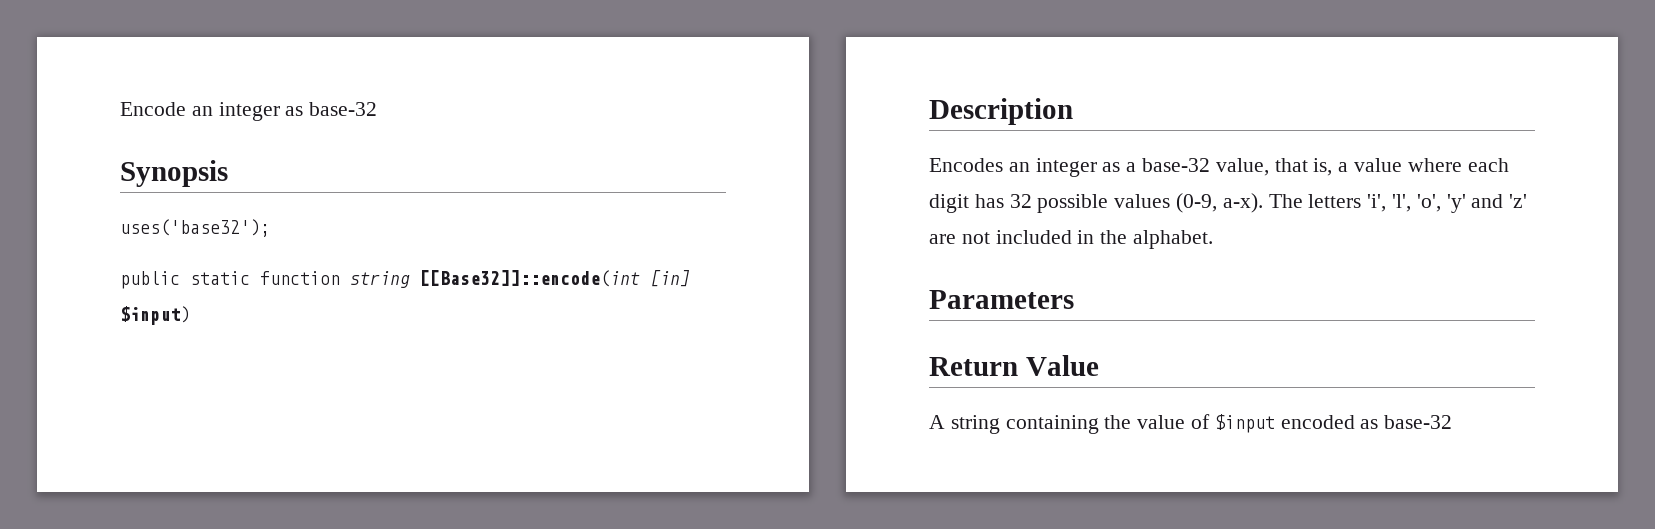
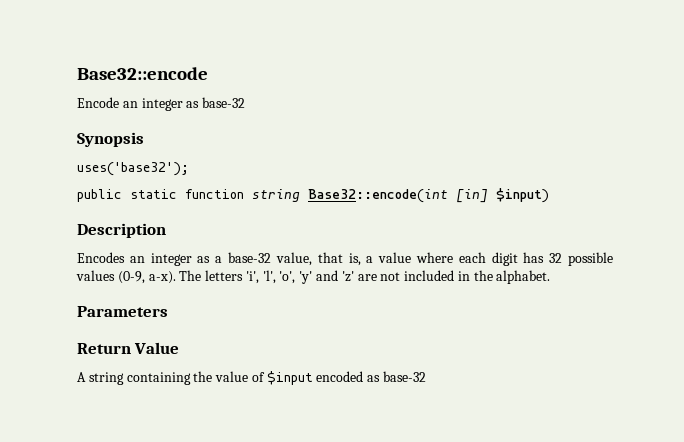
(120, 109) none -> [77,67,208,80] Base32::encode //
[420,270,640,287] [[Base32]]::encode(int -> [308,189,448,203] Base32::encode(int

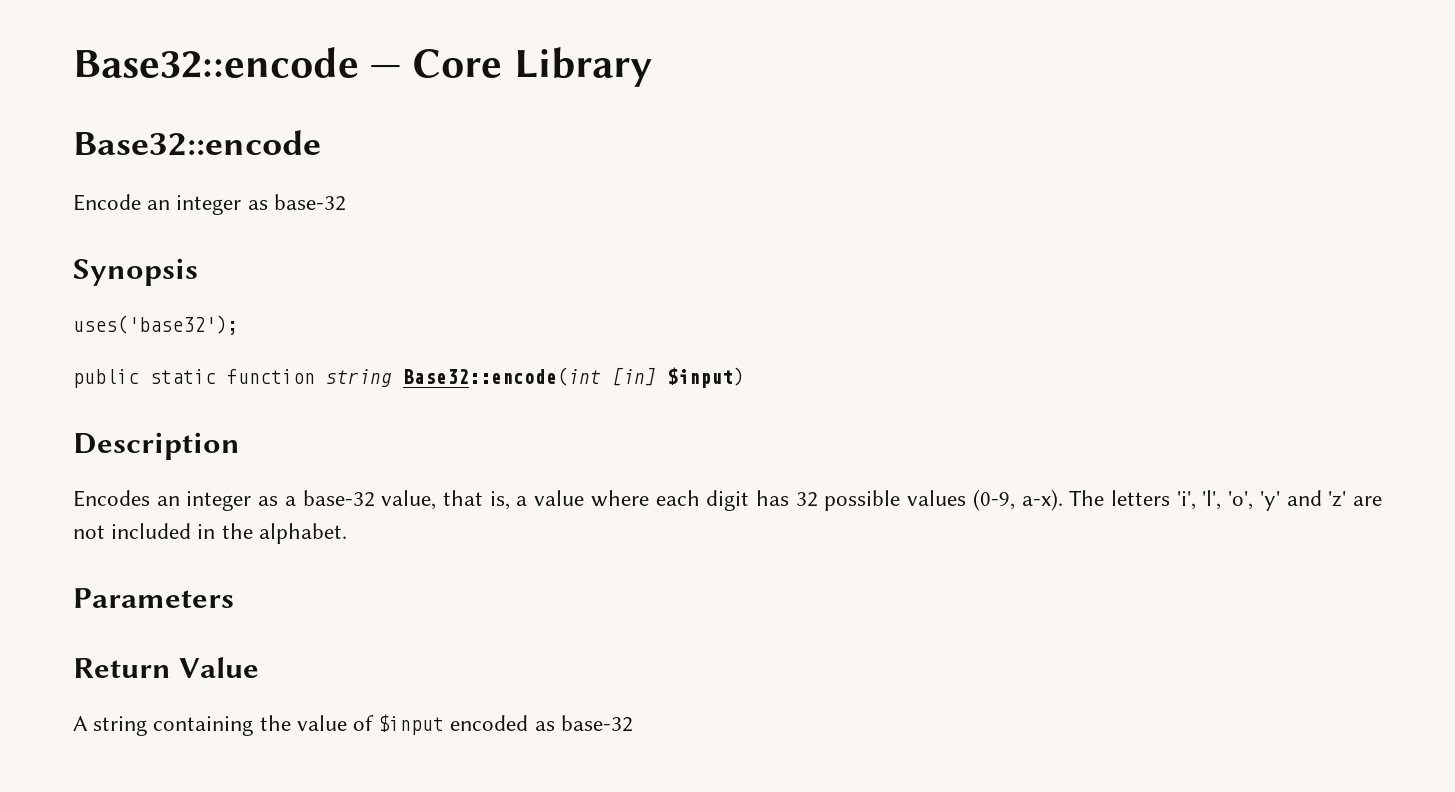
[77,67,208,80] Base32::encode -> [73,47,652,87] [73,130,321,156] Base32::encode — Core Library // Base32::encode

